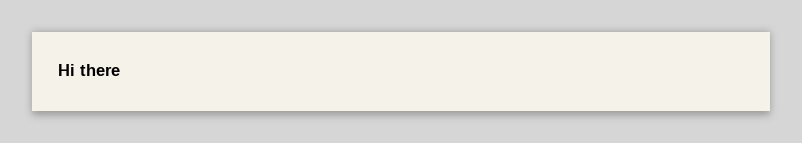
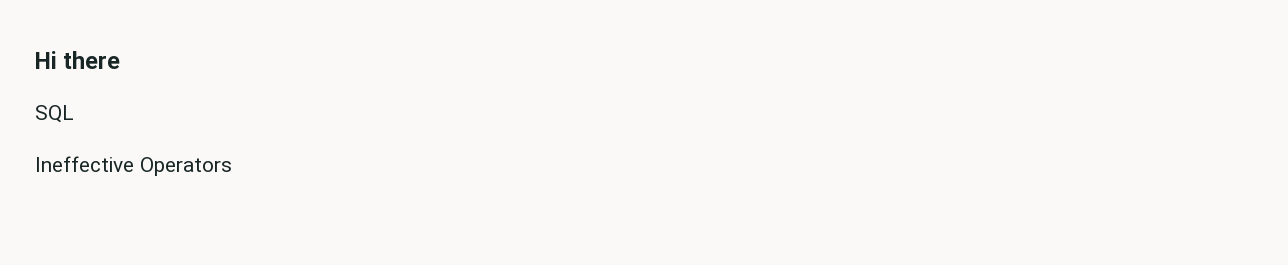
(120, 70) none -> [35,105,74,123] [35,156,232,176] // SQL // Ineffective Operators

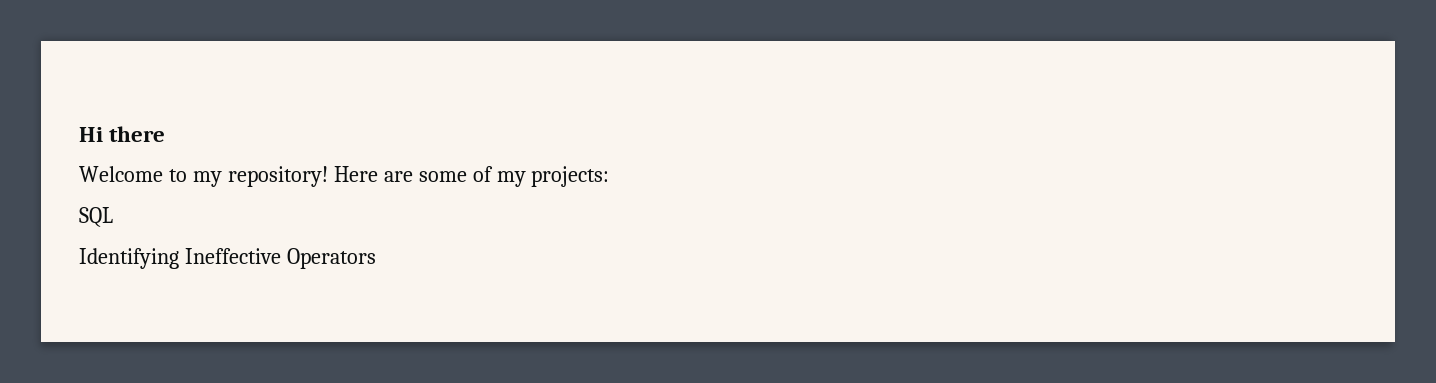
(121, 60) none -> [79,166,610,187] // Welcome to my repository! Here are some of my projects:
(74, 114) none -> [79,248,179,269] Identifying

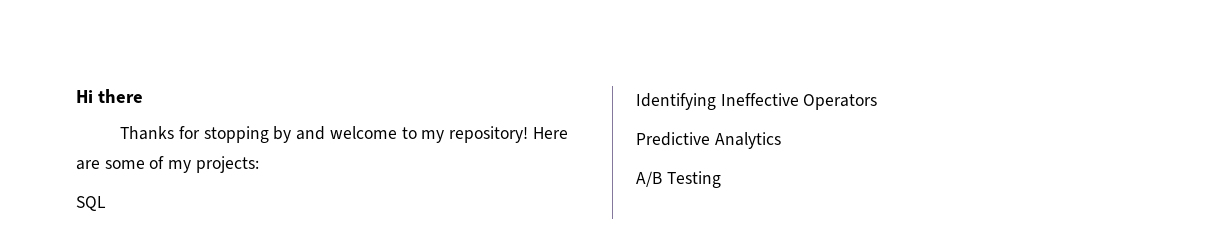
[79,166,163,182] Welcome -> [120,126,397,143] Thanks for stopping by and welcome
(376, 258) none -> [636,132,781,149] [636,171,721,188] // Predictive Analytics // A/B Testing

